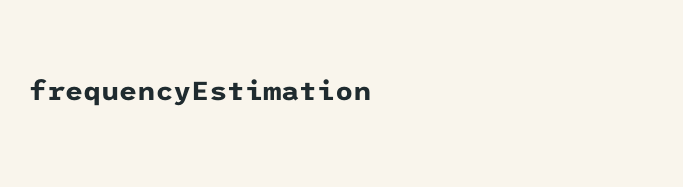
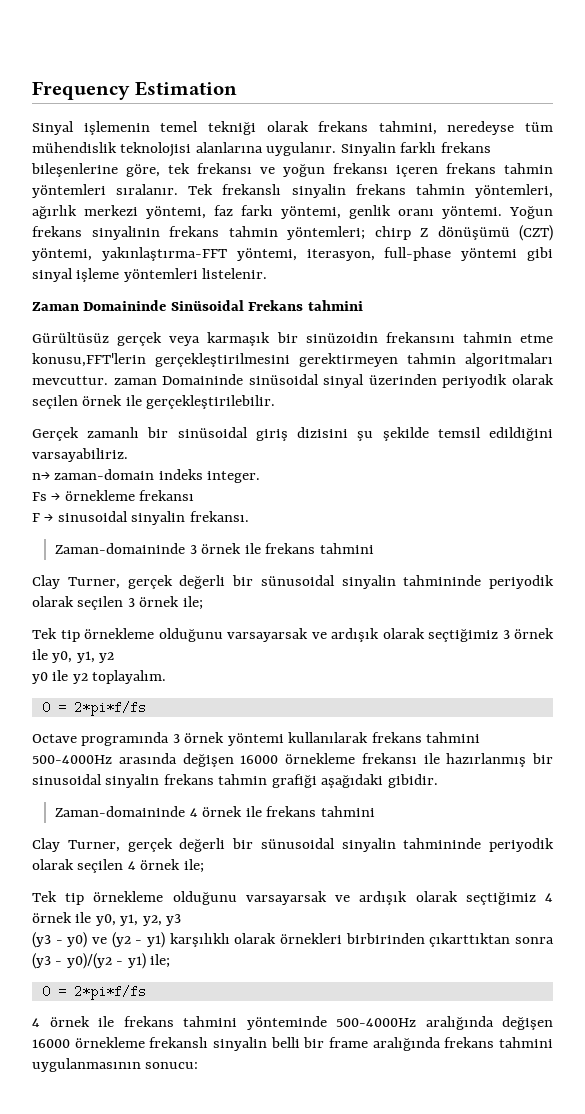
[29,79,371,106] frequencyEstimation -> [32,81,237,100] [32,121,553,135] [32,142,491,157] [31,163,553,177] [32,184,553,198] [32,205,553,219] [32,225,553,241] [32,247,553,261] [32,268,268,282] [32,300,363,311] [32,332,553,346] [32,353,553,367] [32,374,554,388] [32,395,276,409] [32,427,553,441] [32,448,128,462] [32,469,261,483] [32,490,195,501] [32,511,249,525] [55,543,374,554] [32,575,554,589] [32,596,203,610] [32,628,554,642] [32,649,115,663] [32,670,167,684] [41,701,146,716] [32,732,481,746] [32,753,553,767] [32,774,438,788] [55,806,375,817] [32,838,554,852] [32,859,204,873] [32,891,553,905] [32,912,182,926] [32,932,554,948] [32,953,171,969] [41,985,146,1000] [32,1016,553,1030] [32,1037,553,1051] [32,1058,199,1072] Frequency Estimation // Sinyal işlemenin temel tekniği olarak frekans tahmini, neredeyse tüm mühendislik teknolojisi alanlarına uygulanır. Sinyalin farklı frekans bileşenlerine göre, tek frekansı ve yoğun frekansı içeren frekans tahmin yöntemleri sıralanır. Tek frekanslı sinyalin frekans tahmin yöntemleri, ağırlık merkezi yöntemi, faz farkı yöntemi, genlik oranı yöntemi. Yoğun frekans sinyalinin frekans tahmin yöntemleri; chirp Z dönüşümü (CZT) yöntemi, yakınlaştırma-FFT yöntemi, iterasyon, full-phase yöntemi gibi sinyal işleme yöntemleri listelenir. // Zaman Domaininde Sinüsoidal Frekans tahmini // Gürültüsüz gerçek veya karmaşık bir sinüzoidin frekansını tahmin etme konusu,FFT'lerin gerçekleştirilmesini gerektirmeyen tahmin algoritmaları mevcuttur. zaman Domaininde sinüsoidal sinyal üzerinden periyodik olarak seçilen örnek ile gerçekleştirilebilir. // Gerçek zamanlı bir sinüsoidal giriş dizisini şu şekilde temsil edildiğini varsayabiliriz. // n→ zaman-domain indeks integer. // Fs → örnekleme frekansı // F → sinusoidal sinyalin frekansı. // Zaman-domaininde 3 örnek ile frekans tahmini // Clay Turner, gerçek değerli bir sünusoidal sinyalin tahmininde periyodik olarak seçilen 3 örnek ile; // Tek tip örnekleme olduğunu varsayarsak ve ardışık olarak seçtiğimiz 3 örnek ile y0, y1, y2 // y0 ile y2 toplayalım. // 0 = 2*pi*f/fs // Octave programında 3 örnek yöntemi kullanılarak frekans tahmini 500-4000Hz arasında değişen 16000 örnekleme frekansı ile hazırlanmış bir sinusoidal sinyalin frekans tahmin grafiği aşağıdaki gibidir. // Zaman-domaininde 4 örnek ile frekans tahmini // Clay Turner, gerçek değerli bir sünusoidal sinyalin tahmininde periyodik olarak seçilen 4 örnek ile; // Tek tip örnekleme olduğunu varsayarsak ve ardışık olarak seçtiğimiz 4 örnek ile y0, y1, y2, y3 // (y3 - y0) ve (y2 - y1) karşılıklı olarak örnekleri birbirinden çıkarttıktan sonra (y3 - y0)/(y2 - y1) ile; // 0 = 2*pi*f/fs // 4 örnek ile frekans tahmini yönteminde 500-4000Hz aralığında değişen 16000 örnekleme frekanslı sinyalin belli bir frame aralığında frekans tahmini uygulanmasının sonucu:

